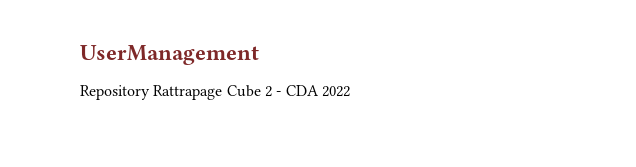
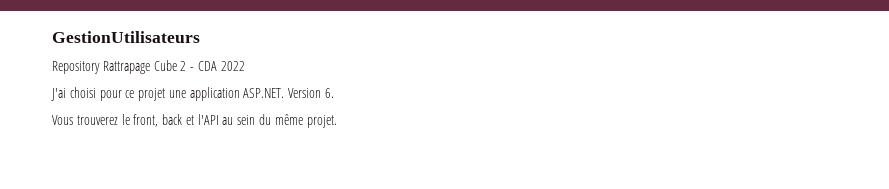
[80,45,259,65] UserManagement -> [52,31,200,43] GestionUtilisateurs
(350, 91) none -> [51,87,335,101] [52,114,337,128] // J'ai choisi pour ce projet une application ASP.NET. Version 6. // Vous trouverez le front, back et l'API au sein du même projet.

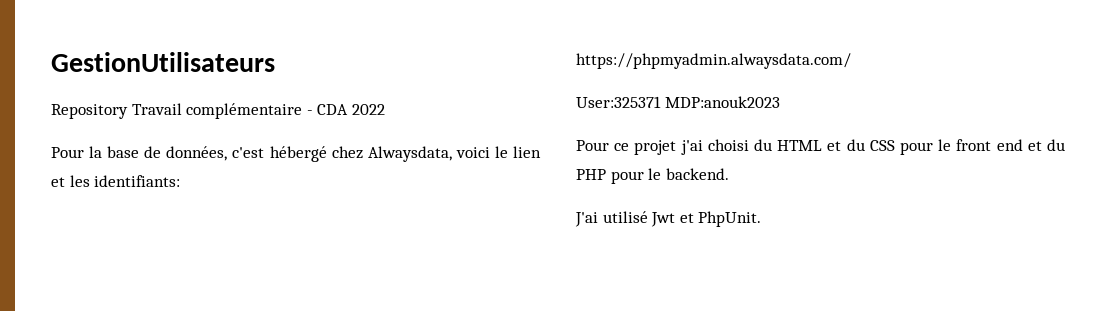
[102,60,187,74] Rattrapage Cube 2 -> [131,103,303,119] Travail complémentaire
[51,87,335,101] [52,114,337,128] J'ai choisi pour ce projet une application ASP.NET. Version 6. // Vous trouverez le front, back et l'API au sein du même projet. -> [51,146,541,162] [51,175,181,187] [576,53,851,69] [576,96,780,108] [576,139,1065,155] [576,168,729,184] [575,211,762,227] Pour la base de données, c'est hébergé chez Alwaysdata, voici le lien et les identifiants: // https://phpmyadmin.alwaysdata.com/ // User:325371 MDP:anouk2023 // Pour ce projet j'ai choisi du HTML et du CSS pour le front end et du PHP pour le backend. // J'ai utilisé Jwt et PhpUnit.

